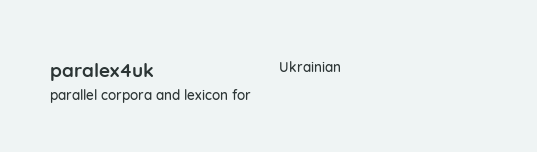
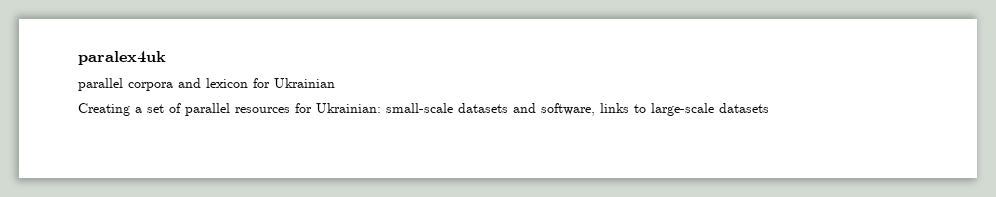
(341, 66) none -> [78,103,769,116] // Creating a set of parallel resources for Ukrainian: small-scale datasets and software, links to large-scale datasets

